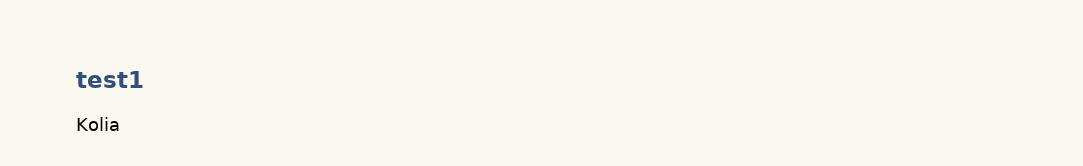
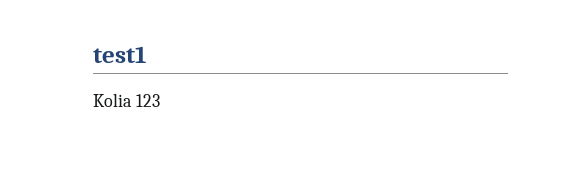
(120, 124) none -> [135,94,160,107] 123

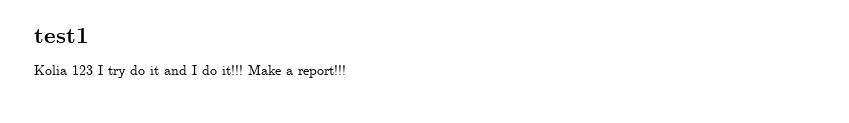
(160, 100) none -> [98,64,346,78] I try do it and I do it!!! Make a report!!!

